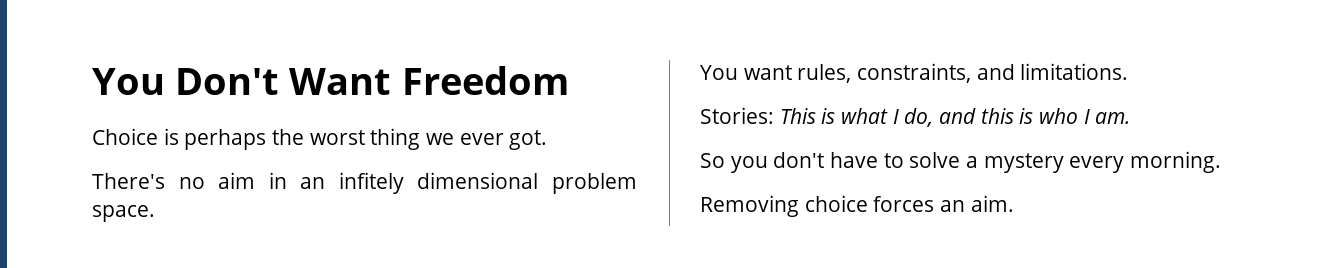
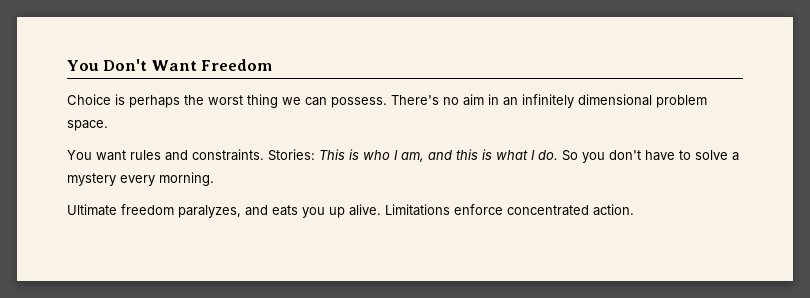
[459,130,548,150] ever got. // -> [305,97,387,108] can possess.
[338,172,404,194] infitely -> [522,94,574,108] infinitely
[797,63,1129,83] [700,107,1131,127] rules, constraints, and limitations. // Stories: This is what I do, and this is who I am. // -> [130,149,558,162] rules and constraints. Stories: This is who I am, and this is what I do.
[700,195,1014,217] Removing choice forces an aim. -> [67,204,634,218] Ultimate freedom paralyzes, and eats you up alive. Limitations enforce concentrated action.

